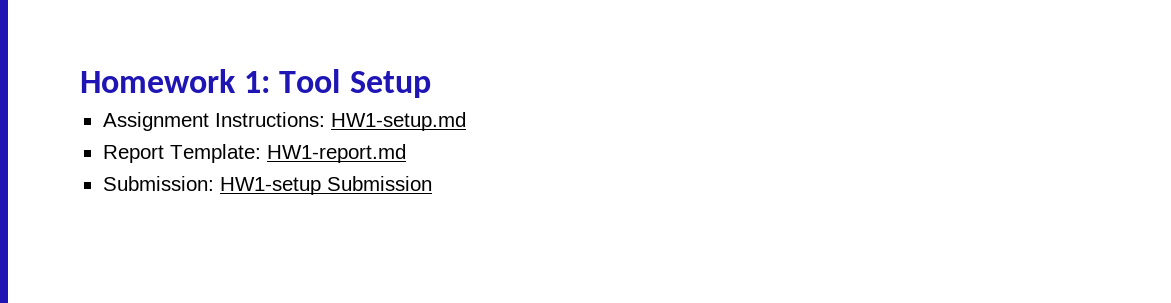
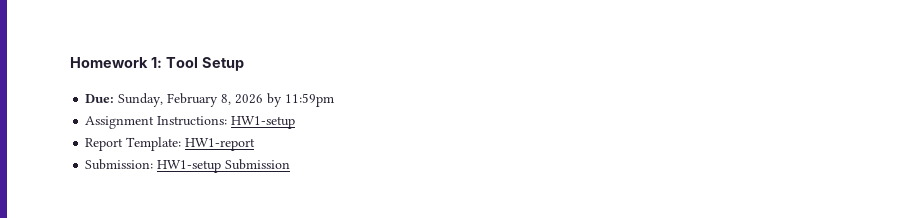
(431, 84) none -> [85,93,335,107] // Due: Sunday, February 8, 2026 by 11:59pm
[330,112,466,131] HW1-setup.md -> [231,116,296,129] HW1-setup
[266,144,406,163] HW1-report.md -> [185,138,256,151] HW1-report

